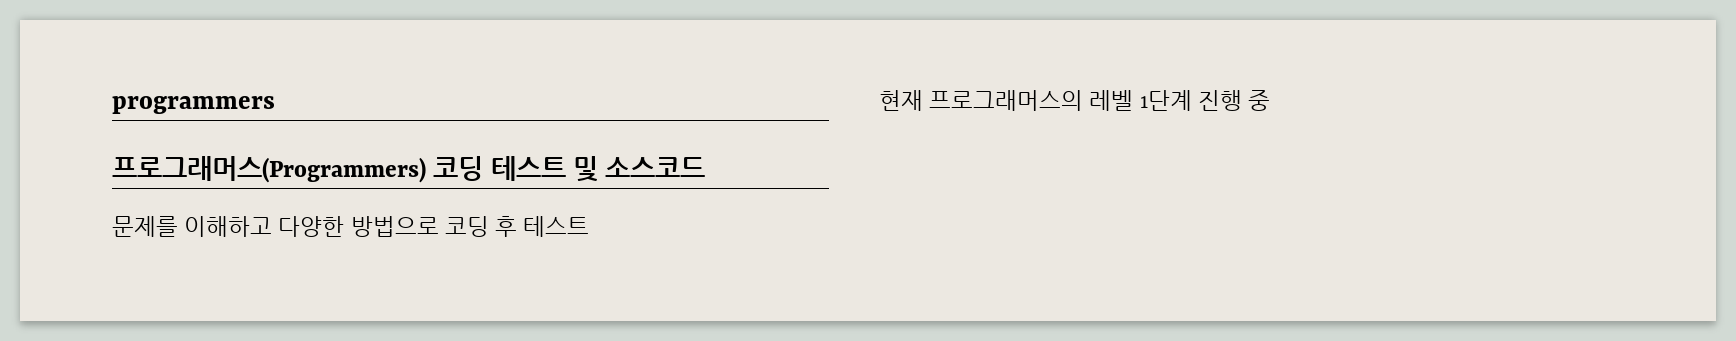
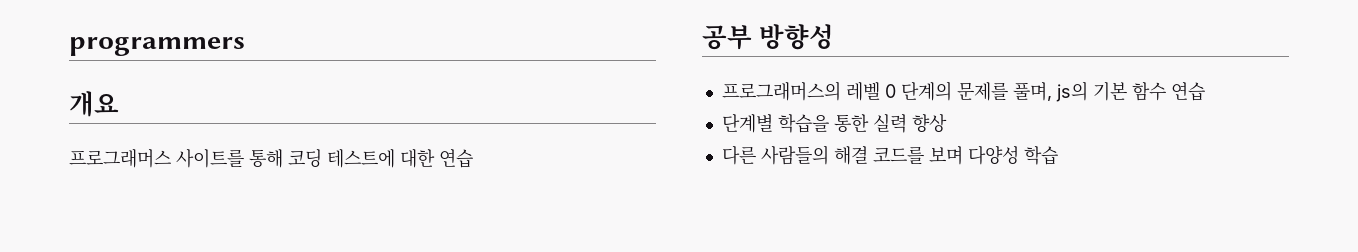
[112,156,706,183] [112,216,590,237] [879,90,1271,111] 프로그래머스(Programmers) 코딩 테스트 및 소스코드 // 문제를 이해하고 다양한 방법으로 코딩 후 테스트 // 현재 프로그래머스의 레벨 1단계 진행 중 -> [69,91,119,117] [69,149,473,168] [702,24,834,50] [721,81,1205,102] [721,114,947,133] [721,145,1058,165] 개요 // 프로그래머스 사이트를 통해 코딩 테스트에 대한 연습 // 공부 방향성 // 프로그래머스의 레벨 0 단계의 문제를 풀며, js의 기본 함수 연습 // 단계별 학습을 통한 실력 향상 // 다른 사람들의 해결 코드를 보며 다양성 학습

